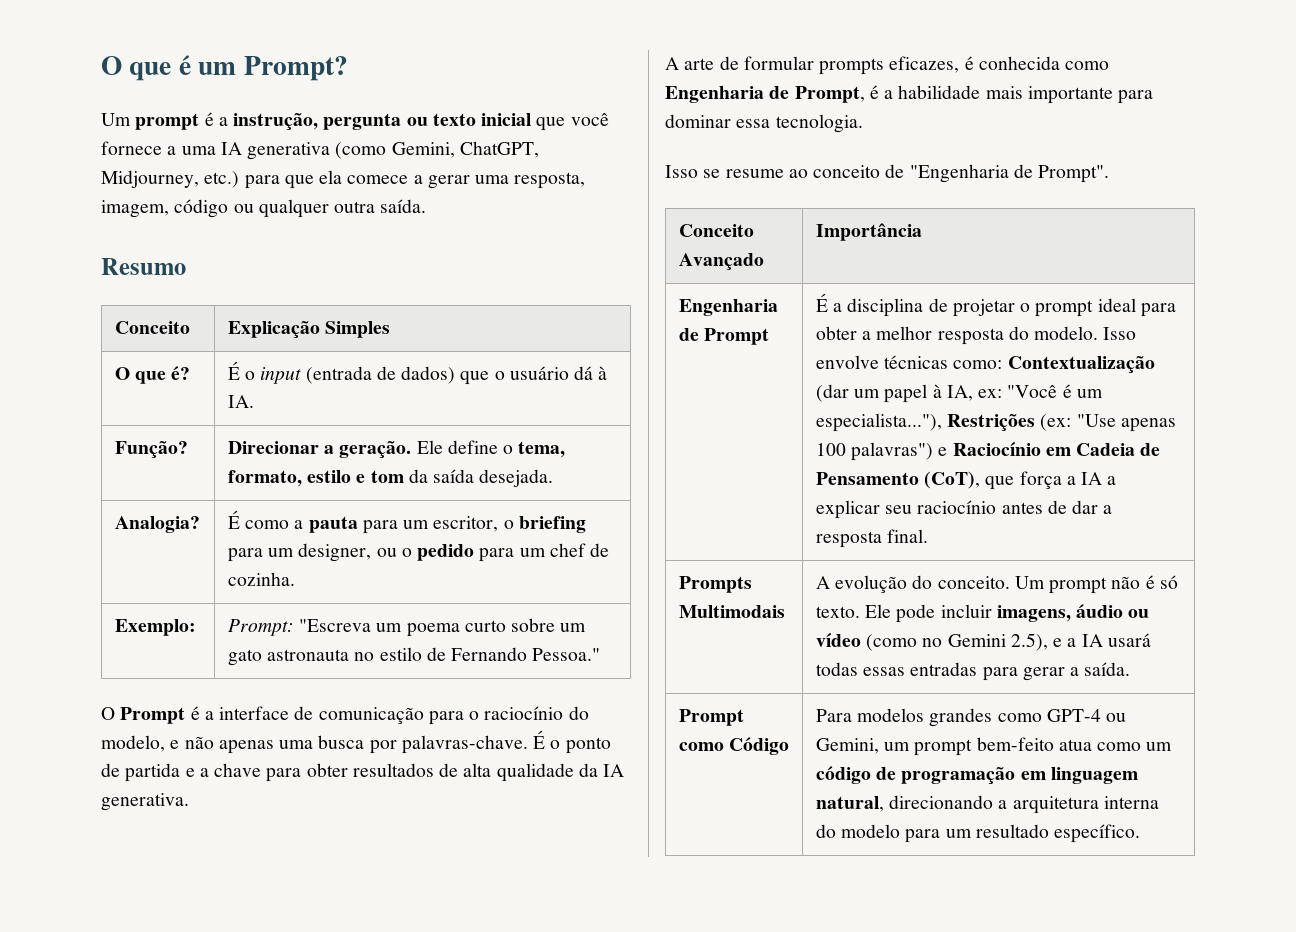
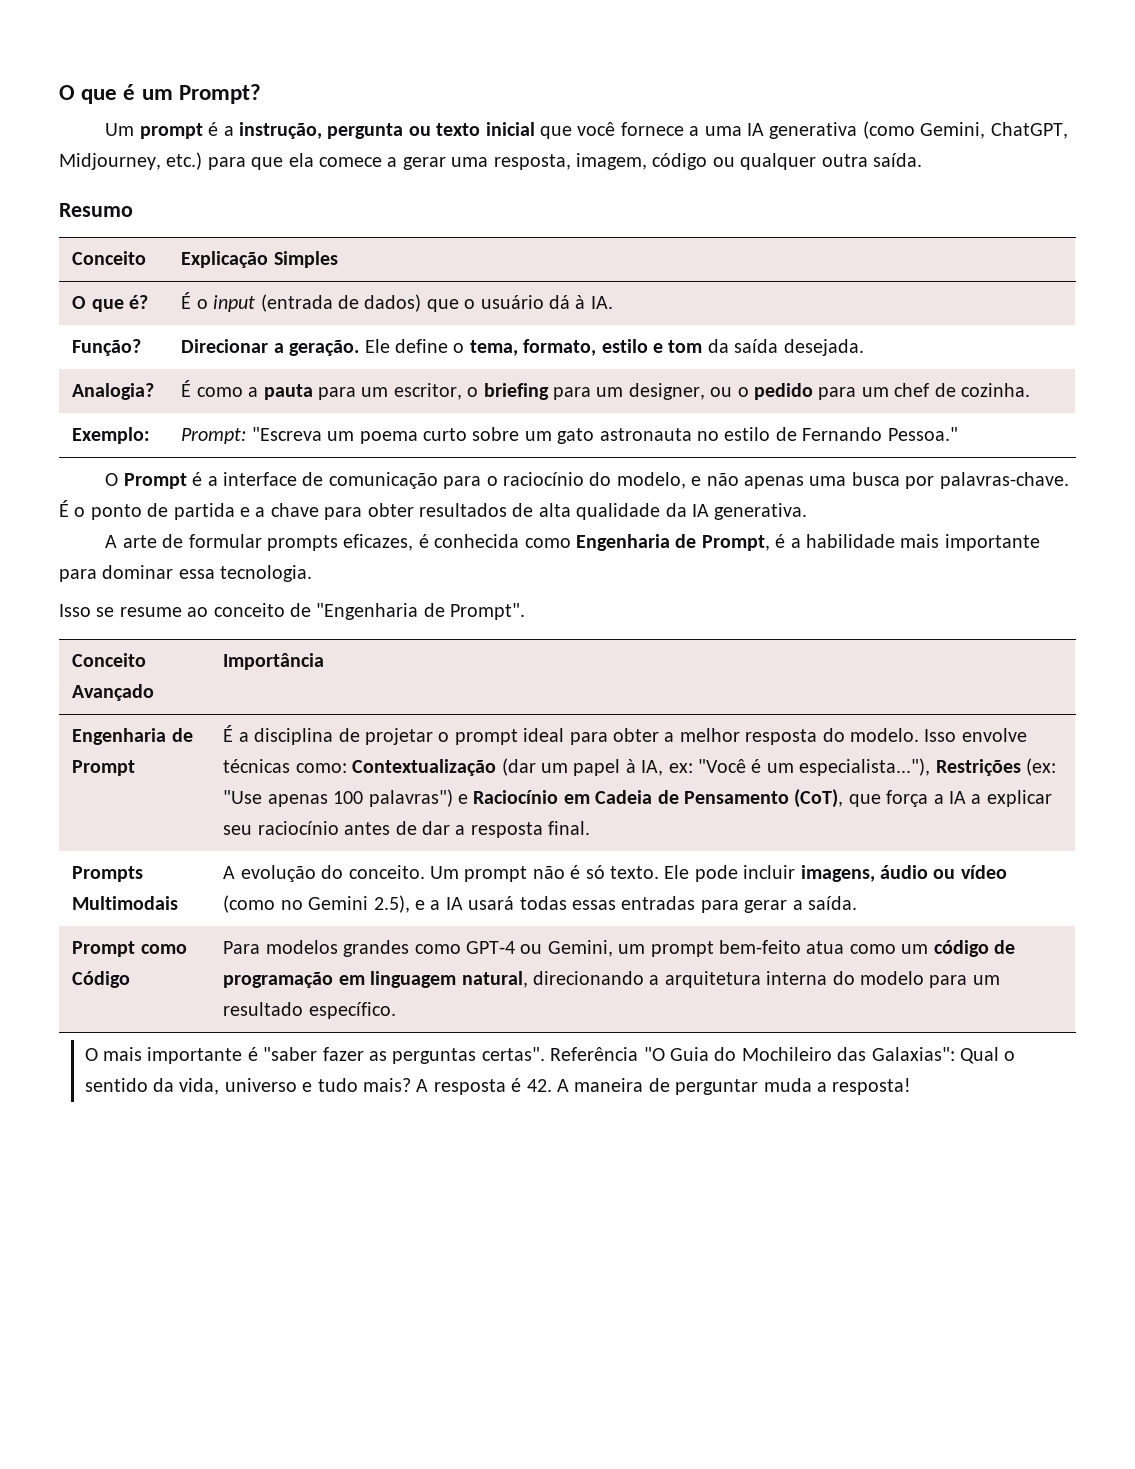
(1141, 833) none -> [84,1047,1016,1064] [84,1078,912,1095] // O mais importante é "saber fazer as perguntas certas". Referência "O Guia do Mochileiro das Galaxias": Qual o sentido da vida, universo e tudo mais? A resposta é 42. A maneira de perguntar muda a resposta!

